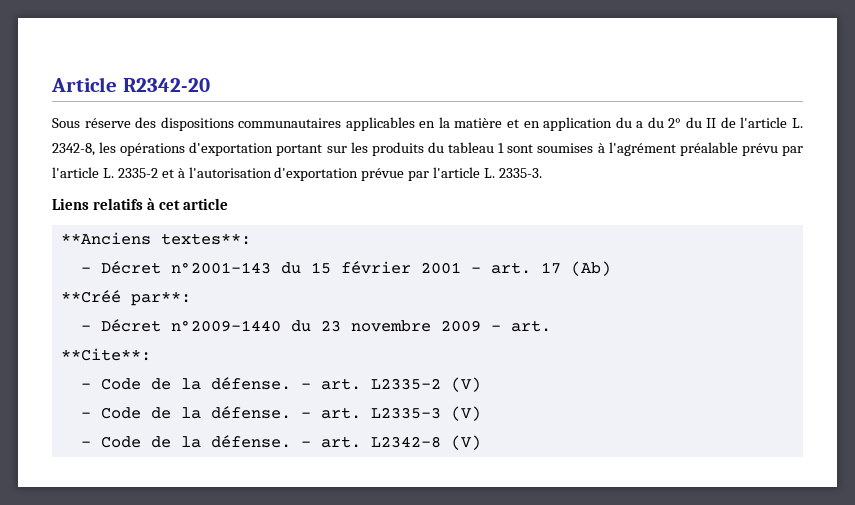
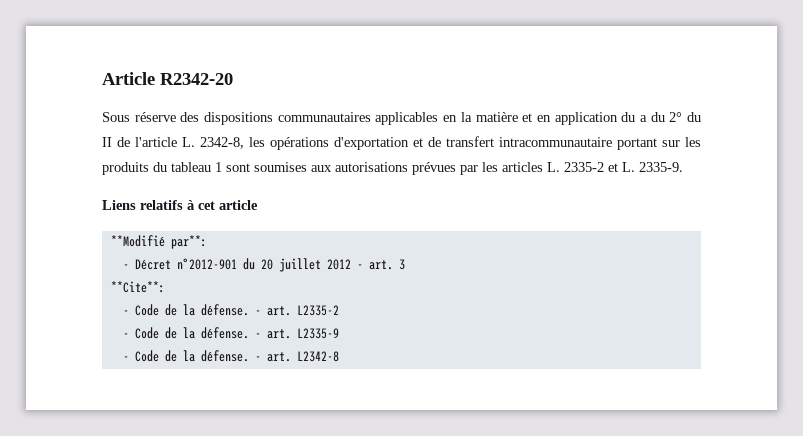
(274, 149) none -> [413,136,612,147] et de transfert intracommunautaire
[597,142,804,156] [52,167,543,181] à l'agrément préalable prévu par l'article L. 2335-2 et à l'autorisation d'exportation prévue par l'article L. 2335-3. -> [311,162,683,175] aux autorisations prévues par les articles L. 2335-2 et L. 2335-9.
[60,232,251,245] [80,261,611,276] [60,290,191,306] [80,319,551,332] **Anciens textes**: // - Décret n°2001-143 du 15 février 2001 - art. 17 (Ab) // **Créé par**: // - Décret n°2009-1440 du 23 novembre 2009 - art. -> [110,235,207,249] [122,258,405,272] **Modifié par**: // - Décret n°2012-901 du 20 juillet 2012 - art. 3
[450,377,481,392] [80,406,481,421] (V) // - Code de la défense. - art. L2335-3 (V) -> [122,327,339,339] // - Code de la défense. - art. L2335-9
[450,435,481,450] (V) -> (339, 356) none

